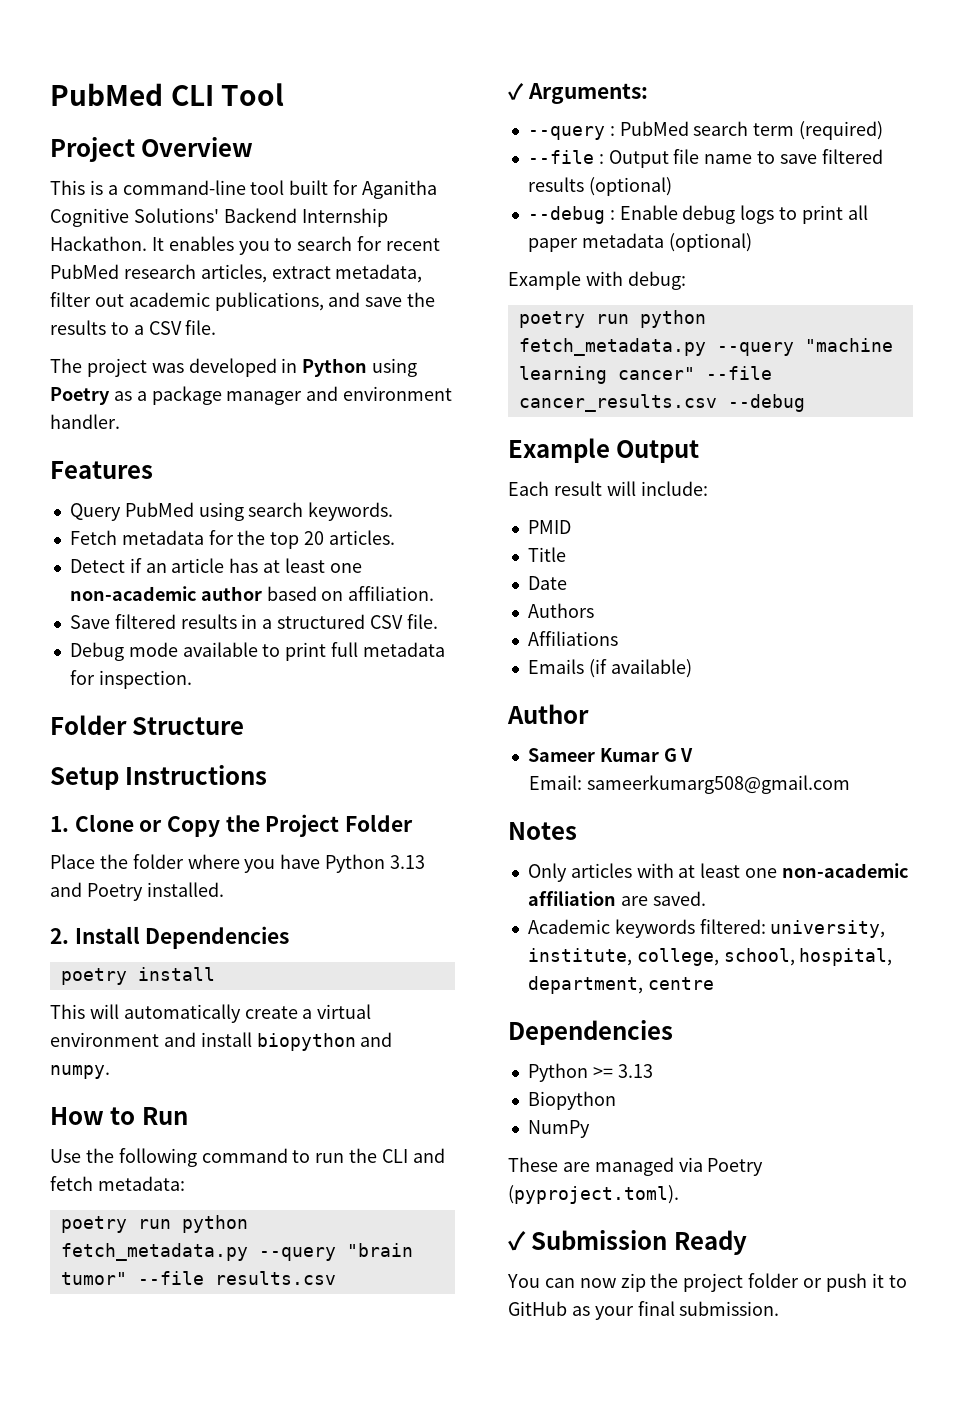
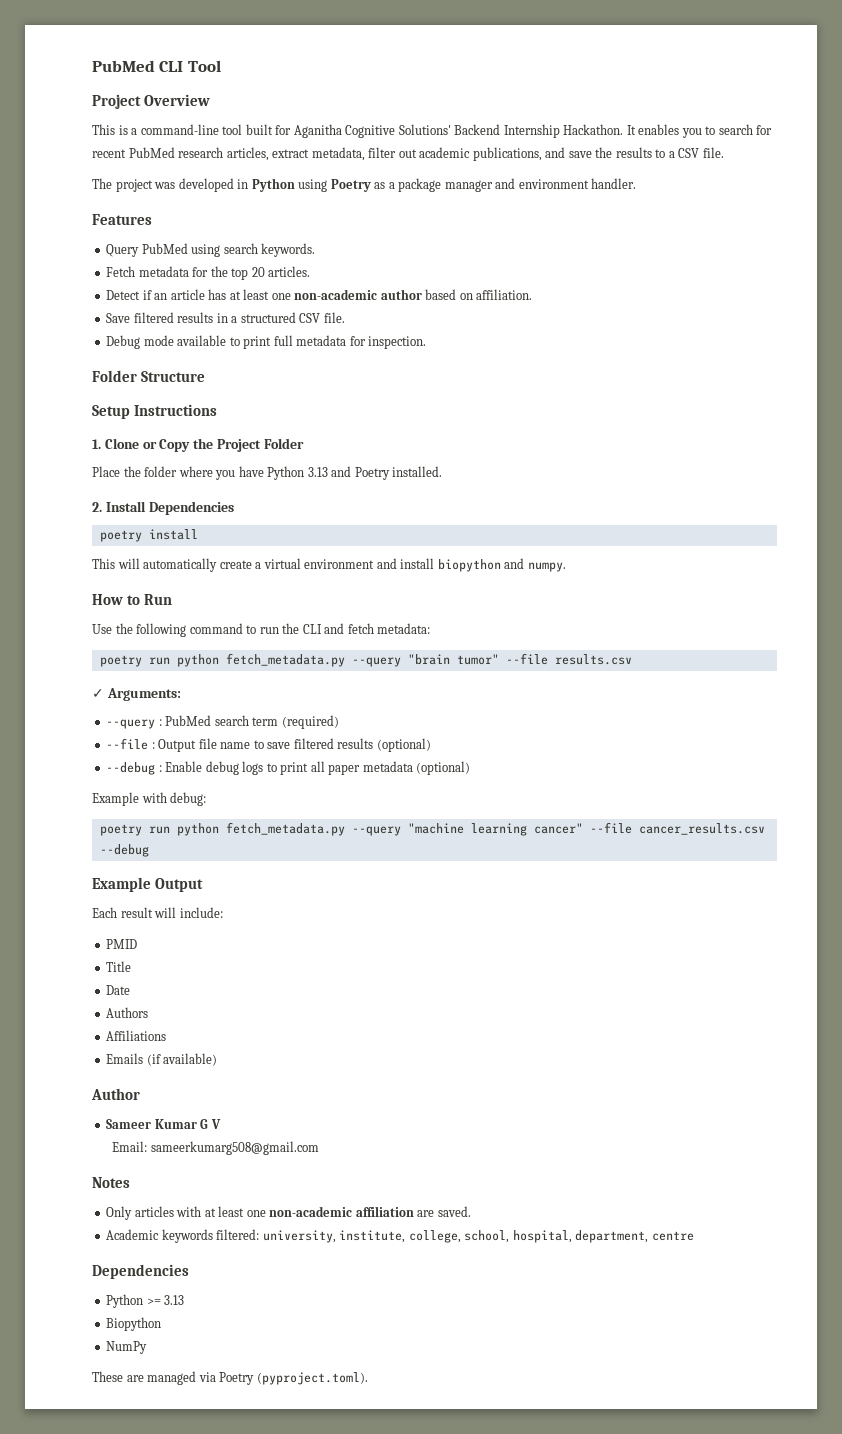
[508,1230,747,1255] [507,1273,907,1292] [508,1301,780,1320] // ✓ Submission Ready // You can now zip the project folder or push it to GitHub as your final submission. -> (368, 1378) none

